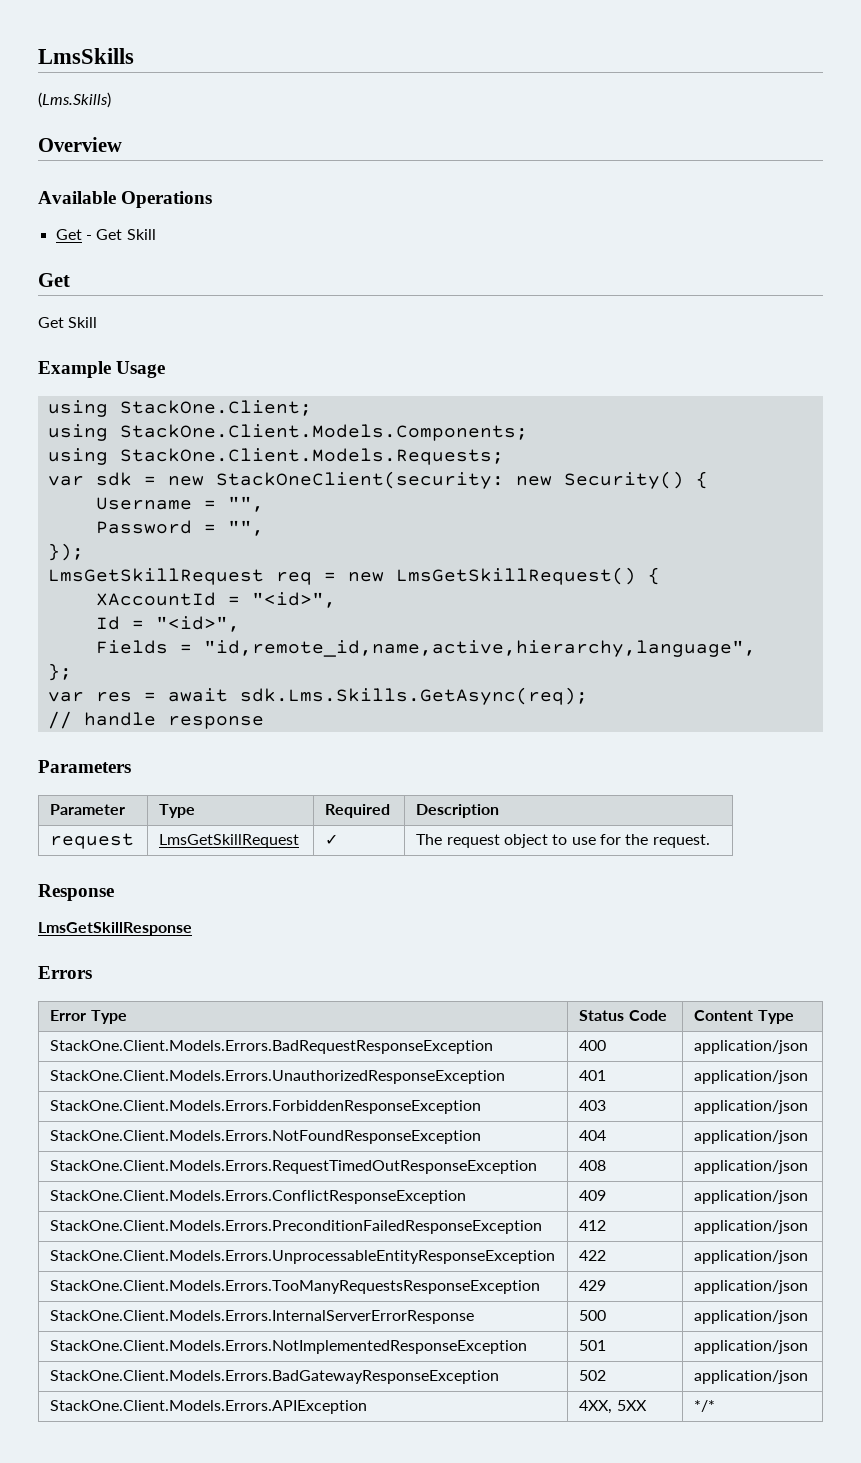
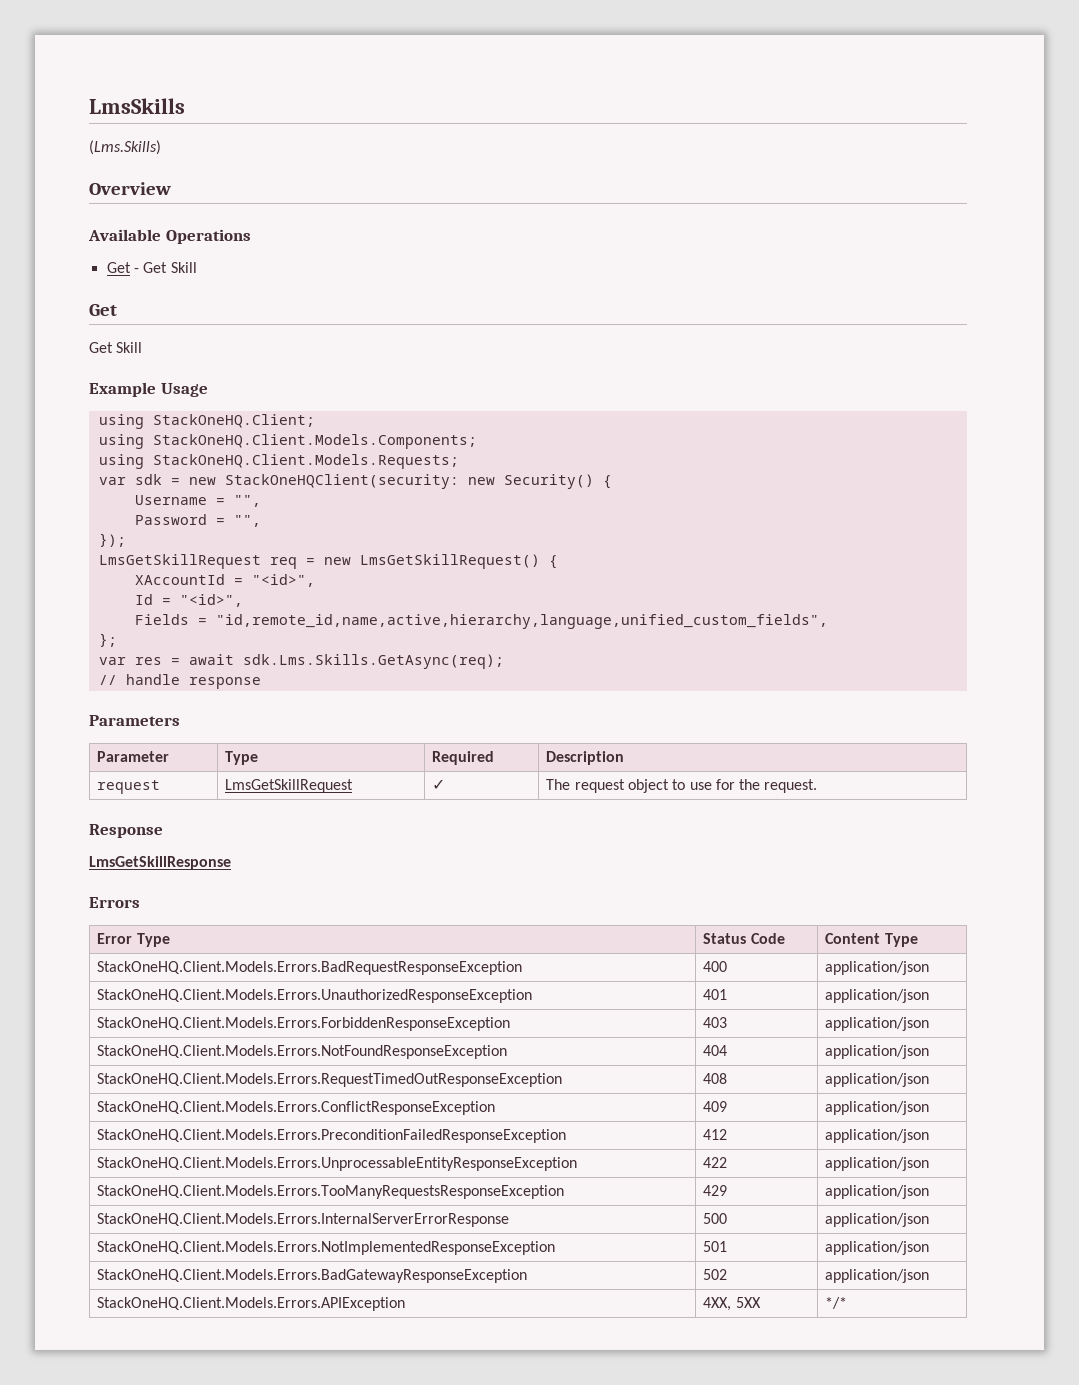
[119,400,312,416] [47,424,528,441] [47,448,504,465] StackOne.Client; // using StackOne.Client.Models.Components; // using StackOne.Client.Models.Requests; -> [152,414,315,428] [98,434,477,449] [98,454,459,469] StackOneHQ.Client; // using StackOneHQ.Client.Models.Components; // using StackOneHQ.Client.Models.Requests;
[215,471,504,489] StackOneClient(security: -> [224,474,459,489] StackOneHQClient(security:
[203,640,756,657] "id,remote_id,name,active,hierarchy,language", -> [215,614,828,629] "id,remote_id,name,active,hierarchy,language,unified_custom_fields",
[50,1040,494,1054] StackOne.Client.Models.Errors.BadRequestResponseException -> [97,961,523,975] StackOneHQ.Client.Models.Errors.BadRequestResponseException
[50,1070,506,1084] StackOne.Client.Models.Errors.UnauthorizedResponseException -> [97,989,533,1003] StackOneHQ.Client.Models.Errors.UnauthorizedResponseException
[50,1100,482,1114] StackOne.Client.Models.Errors.ForbiddenResponseException -> [97,1017,511,1031] StackOneHQ.Client.Models.Errors.ForbiddenResponseException
[50,1130,482,1144] StackOne.Client.Models.Errors.NotFoundResponseException -> [97,1045,508,1059] StackOneHQ.Client.Models.Errors.NotFoundResponseException
[50,1160,538,1174] StackOne.Client.Models.Errors.RequestTimedOutResponseException -> [97,1073,563,1087] StackOneHQ.Client.Models.Errors.RequestTimedOutResponseException
[50,1190,467,1204] StackOne.Client.Models.Errors.ConflictResponseException -> [97,1101,496,1115] StackOneHQ.Client.Models.Errors.ConflictResponseException
[50,1220,543,1234] StackOne.Client.Models.Errors.PreconditionFailedResponseException -> [97,1129,567,1143] StackOneHQ.Client.Models.Errors.PreconditionFailedResponseException
[50,1250,556,1264] StackOne.Client.Models.Errors.UnprocessableEntityResponseException -> [97,1157,578,1171] StackOneHQ.Client.Models.Errors.UnprocessableEntityResponseException
[50,1280,541,1294] StackOne.Client.Models.Errors.TooManyRequestsResponseException -> [97,1185,565,1199] StackOneHQ.Client.Models.Errors.TooManyRequestsResponseException
[50,1310,475,1324] StackOne.Client.Models.Errors.InternalServerErrorResponse -> [97,1213,510,1227] StackOneHQ.Client.Models.Errors.InternalServerErrorResponse
[50,1340,528,1354] StackOne.Client.Models.Errors.NotImplementedResponseException -> [97,1241,556,1255] StackOneHQ.Client.Models.Errors.NotImplementedResponseException
[50,1370,500,1384] StackOne.Client.Models.Errors.BadGatewayResponseException -> [97,1269,528,1283] StackOneHQ.Client.Models.Errors.BadGatewayResponseException
[50,1400,368,1414] StackOne.Client.Models.Errors.APIException -> [97,1297,406,1311] StackOneHQ.Client.Models.Errors.APIException

